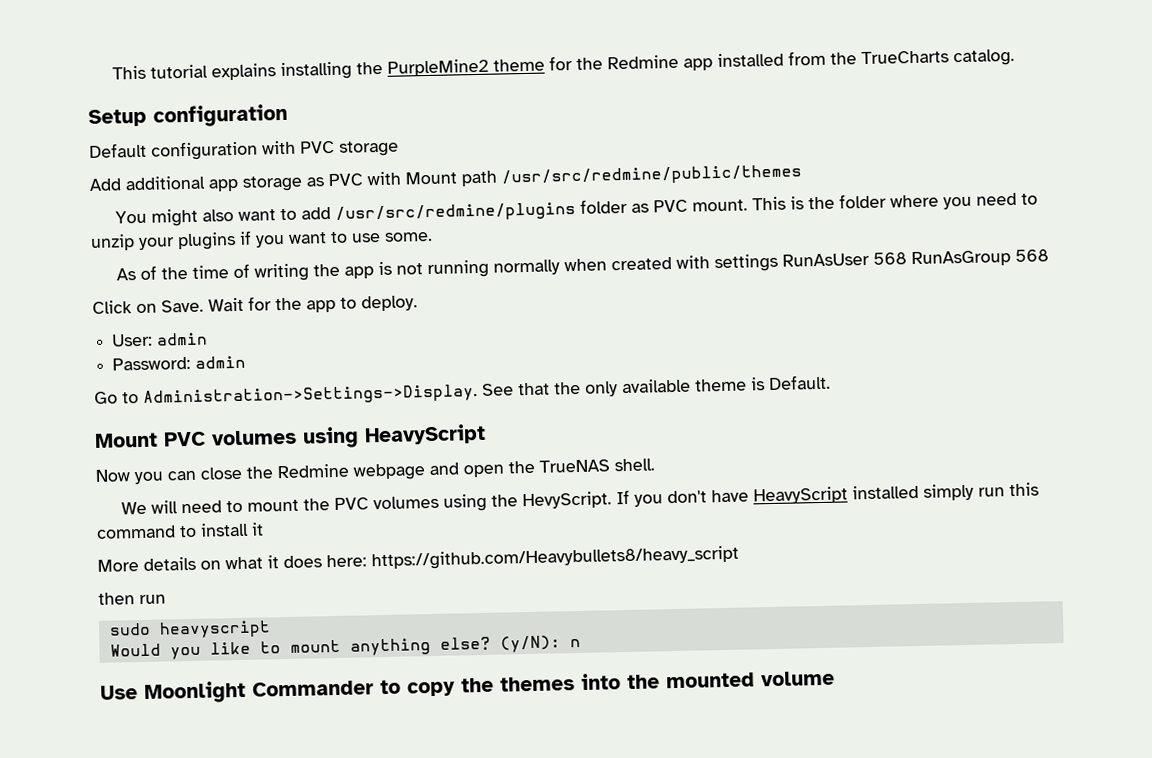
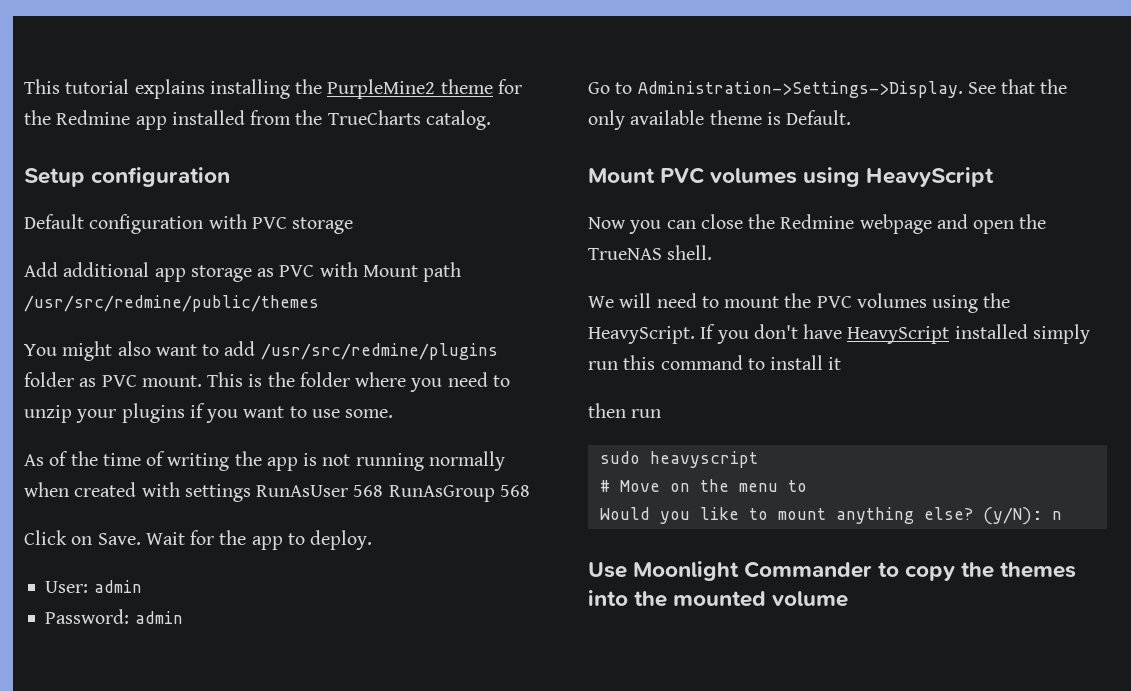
[521,491,612,510] HevyScript. -> [588,326,695,344] HeavyScript.
[97,545,739,572] [98,592,166,605] [108,620,271,639] More details on what it does here: https://github.com/Heavybullets8/heavy_script // then run // sudo heavyscript -> [588,403,662,418] [599,451,758,468] [599,479,807,492] then run // sudo heavyscript // # Move on the menu to

